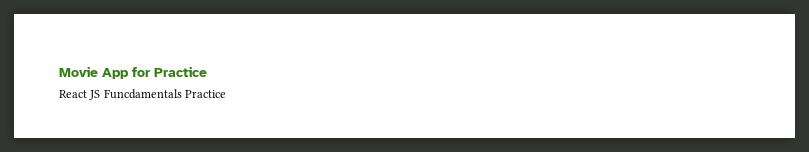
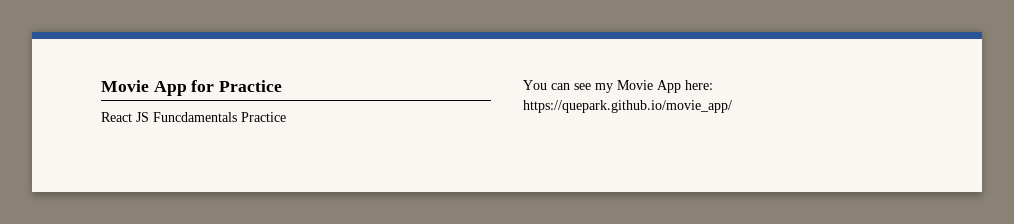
(227, 94) none -> [523,80,713,93] [523,100,732,113] // You can see my Movie App here: https://quepark.github.io/movie_app/

